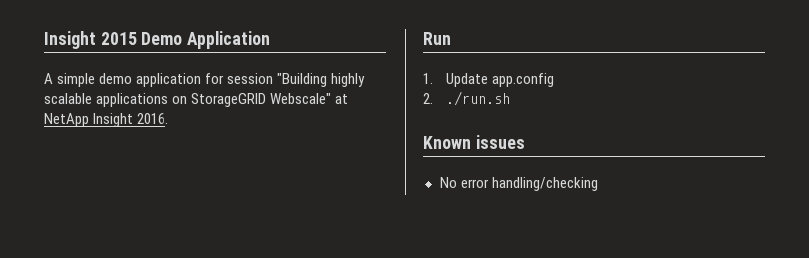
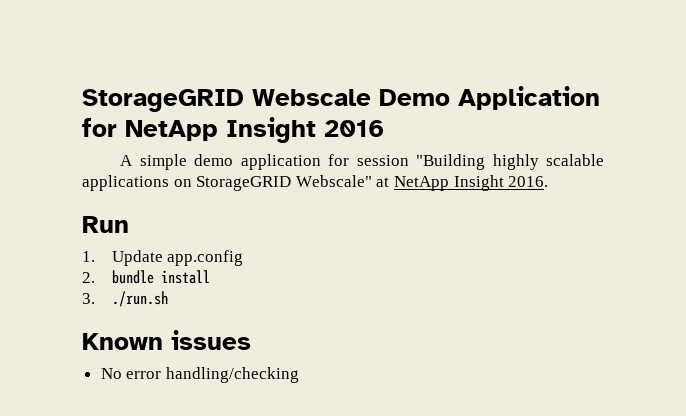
[44,31,137,49] Insight 2015 -> [82,89,371,112] StorageGRID Webscale
(271, 40) none -> [82,117,384,143] for NetApp Insight 2016
(433, 98) none -> [111,270,210,284] [82,293,95,304] bundle install // 3.

